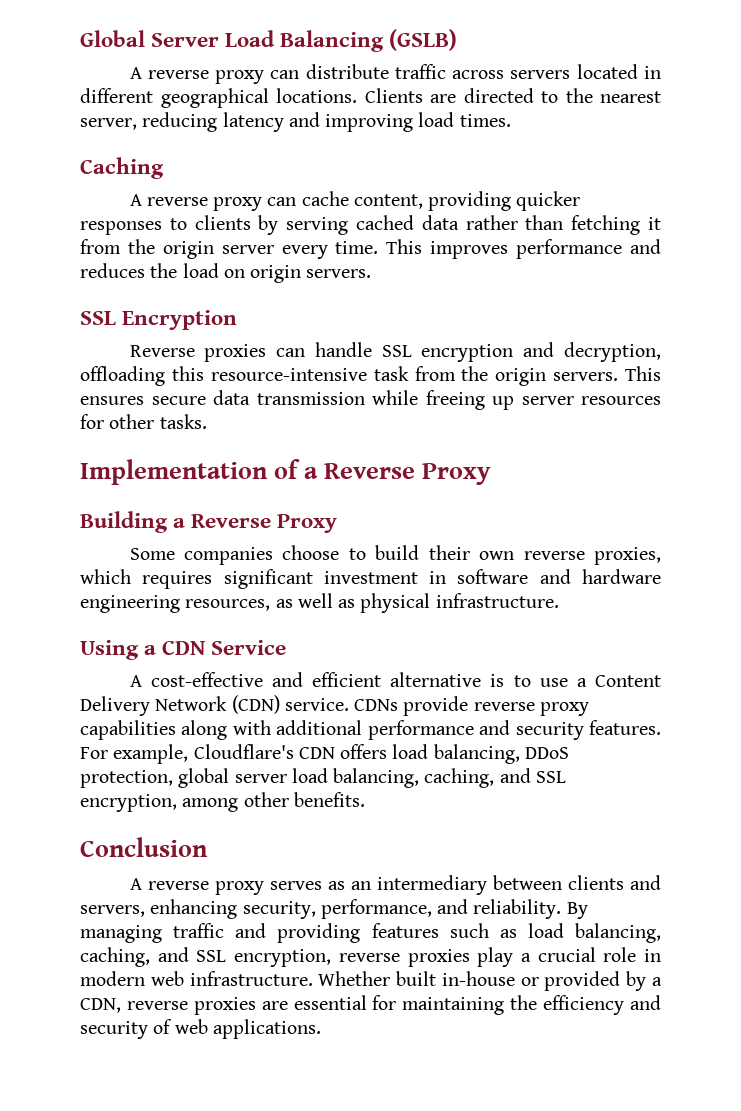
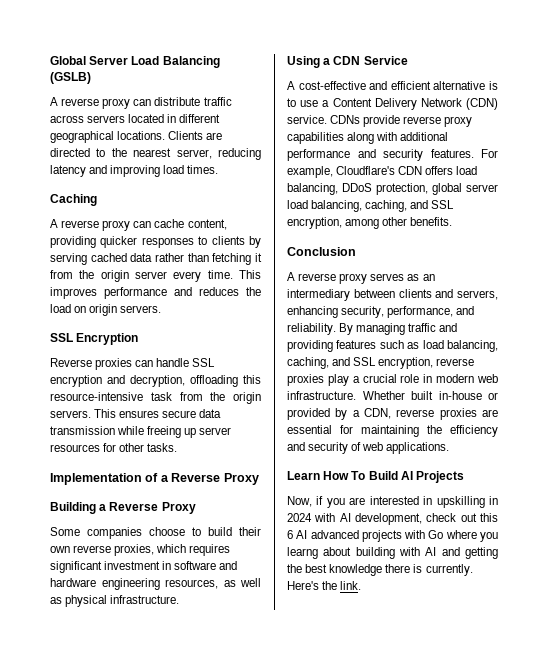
(321, 1029) none -> [287,471,465,483] [287,496,498,508] [287,513,498,525] [287,530,498,542] [287,547,498,559] [287,564,473,576] [287,581,362,590] // Learn How To Build AI Projects // Now, if you are interested in upskilling in 2024 with AI development, check out this 6 AI advanced projects with Go where you learng about building with AI and getting the best knowledge there is currently. Here's the link.

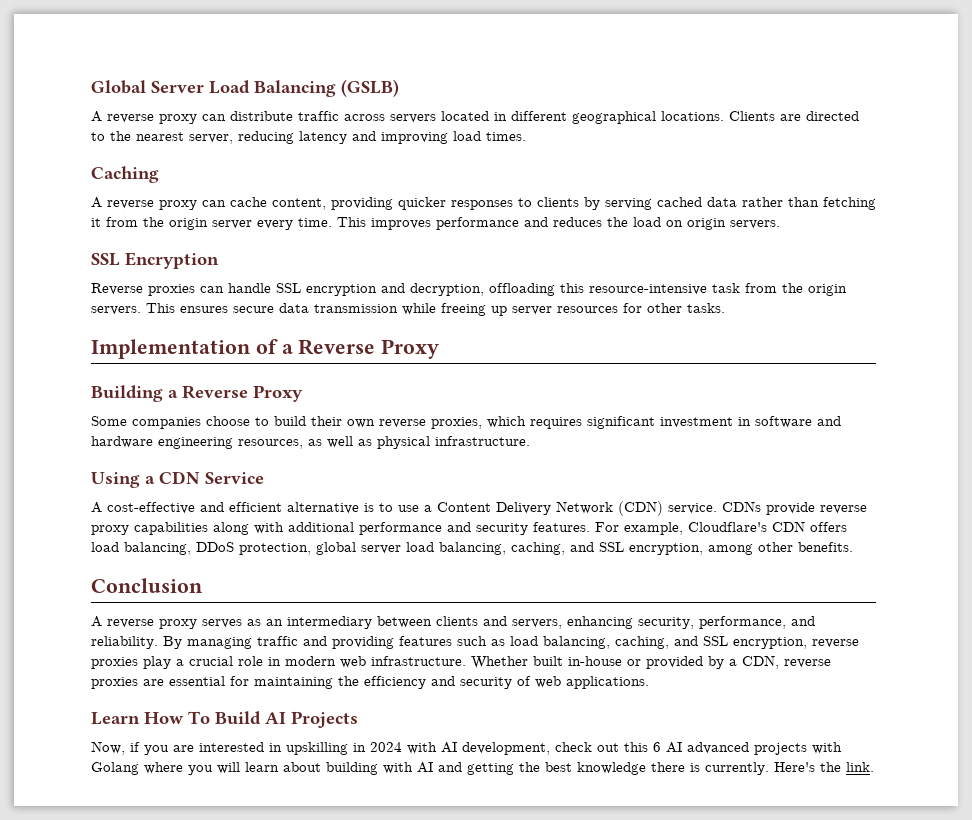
[428,530,444,539] Go -> [91,762,139,775] Golang
[287,547,318,559] learng -> [217,762,279,774] will learn

